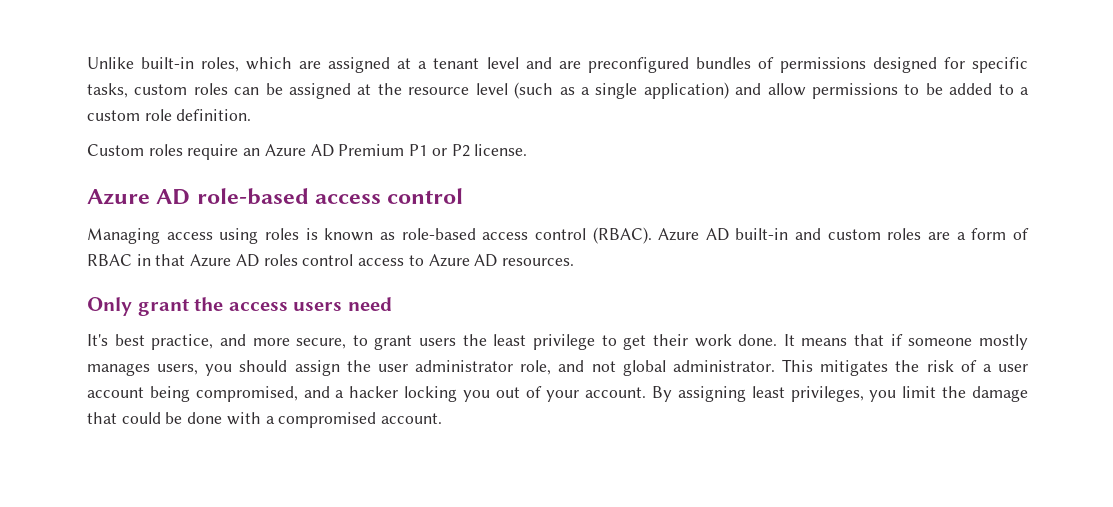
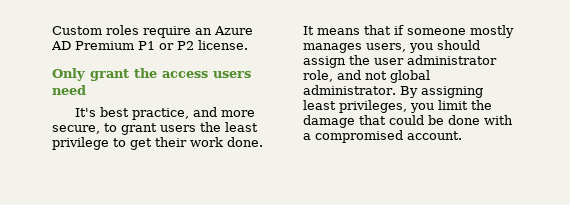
[87,57,1028,73] [87,82,1029,99] [87,109,252,121] Unlike built-in roles, which are assigned at a tenant level and are preconfigured bundles of permissions designed for specific tasks, custom roles can be assigned at the resource level (such as a single application) and allow permissions to be added to a custom role definition. // -> (52, 30) none
[87,188,464,205] [87,227,1029,244] [87,254,574,267] // Azure AD role-based access control // Managing access using roles is known as role-based access control (RBAC). Azure AD built-in and custom roles are a form of RBAC in that Azure AD roles control access to Azure AD resources. -> (248, 45) none
[782,359,1028,376] [87,386,647,402] This mitigates the risk of a user account being compromised, and a hacker locking you out of your account. -> (396, 90) none

